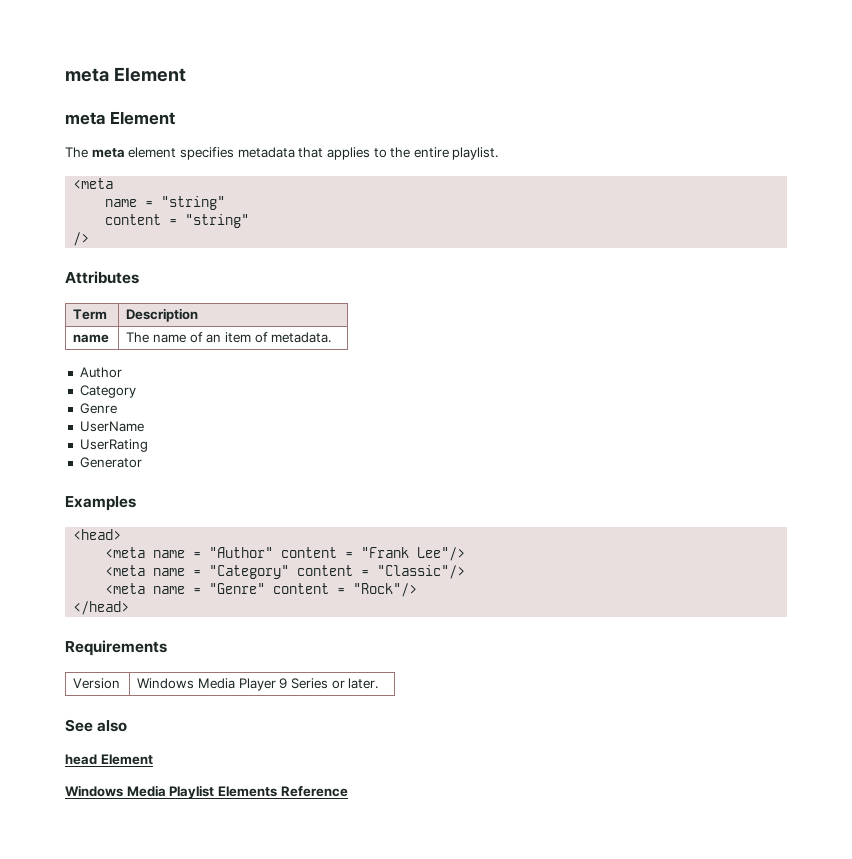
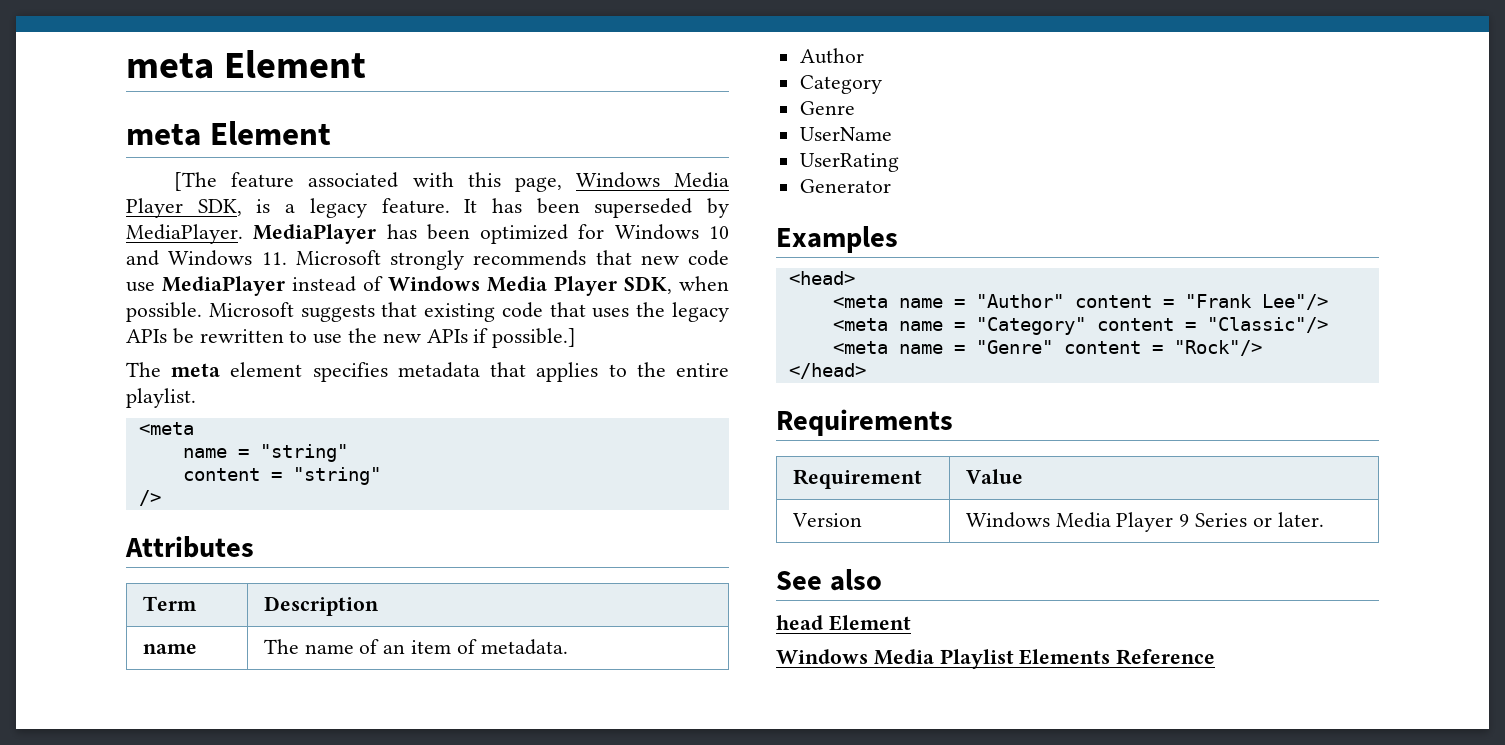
(175, 118) none -> [174,172,729,192] [126,198,729,218] [126,224,729,244] [126,250,729,270] [126,276,729,296] [126,302,729,322] [126,328,577,348] // [The feature associated with this page, Windows Media Player SDK, is a legacy feature. It has been superseded by MediaPlayer. MediaPlayer has been optimized for Windows 10 and Windows 11. Microsoft strongly recommends that new code use MediaPlayer instead of Windows Media Player SDK, when possible. Microsoft suggests that existing code that uses the legacy APIs be rewritten to use the new APIs if possible.]
(167, 648) none -> [792,469,922,489] [965,469,1023,484] // Requirement | Value

